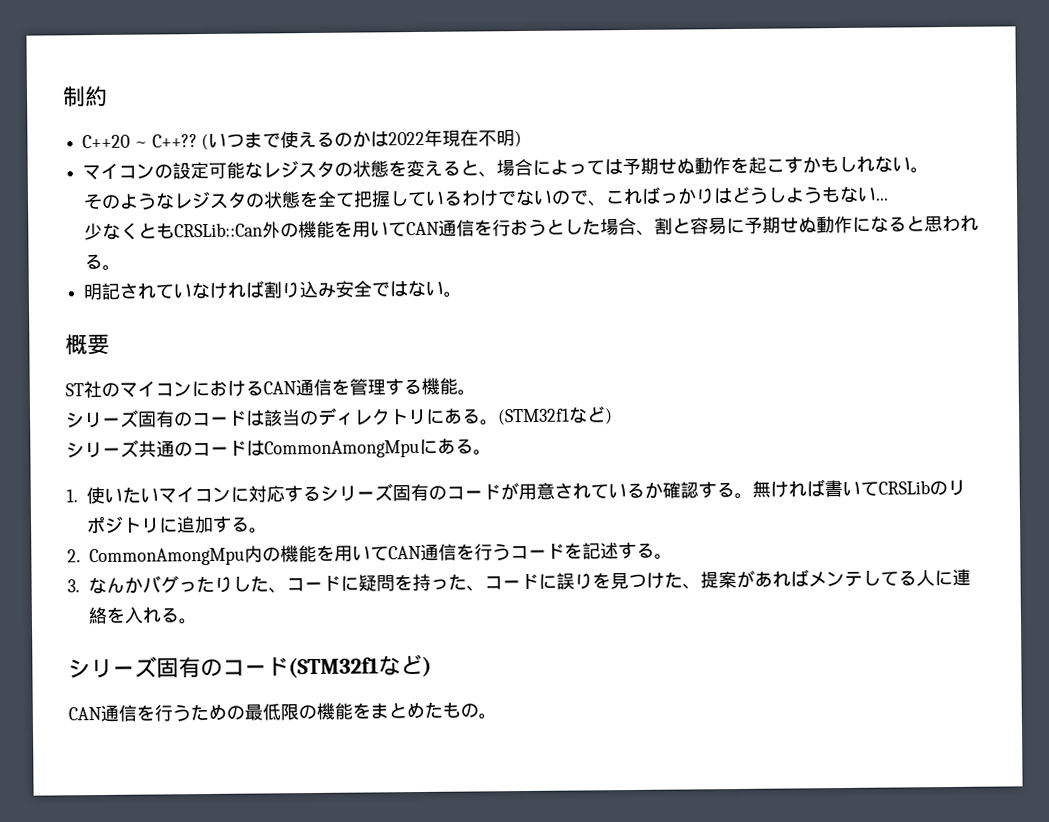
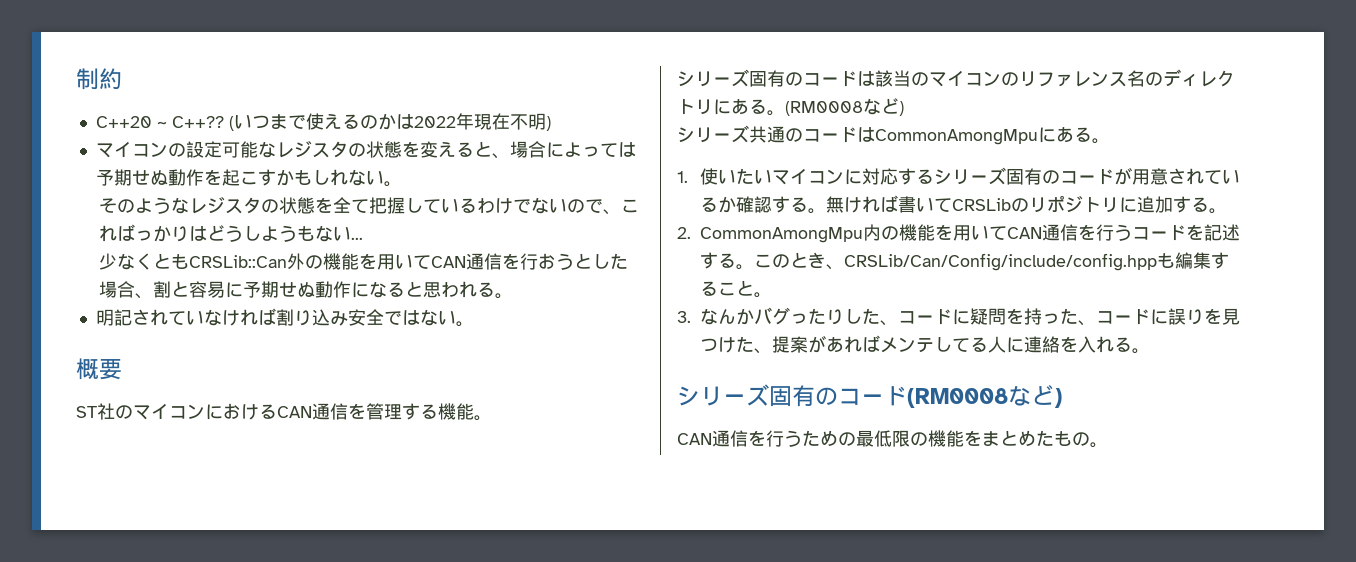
(319, 418) none -> [929,70,1163,87] マイコンのリファレンス名の
[497,408,570,426] (STM32f1 -> [785,101,863,116] (RM0008
(673, 556) none -> [754,252,1230,271] [700,280,773,298] このとき、CRSLib/Can/Config/include/config.hppも編集すること。
[288,656,379,679] (STM32f1 -> [907,388,1008,408] (RM0008

